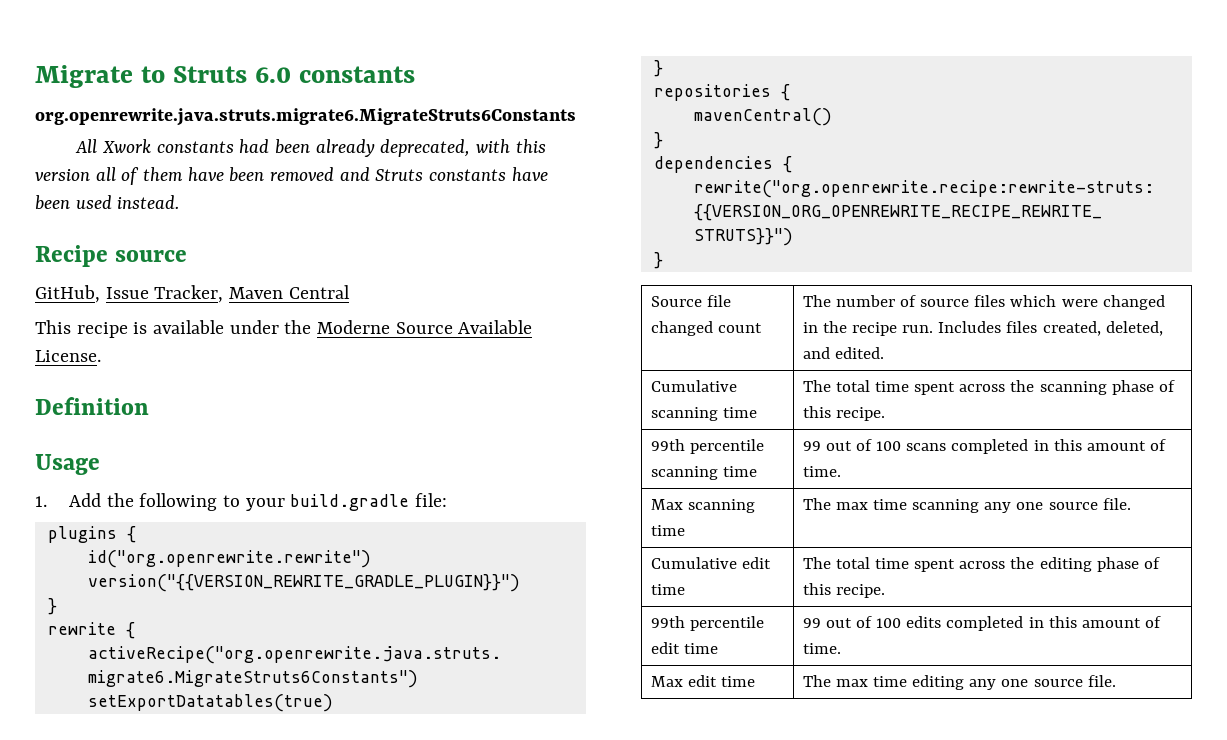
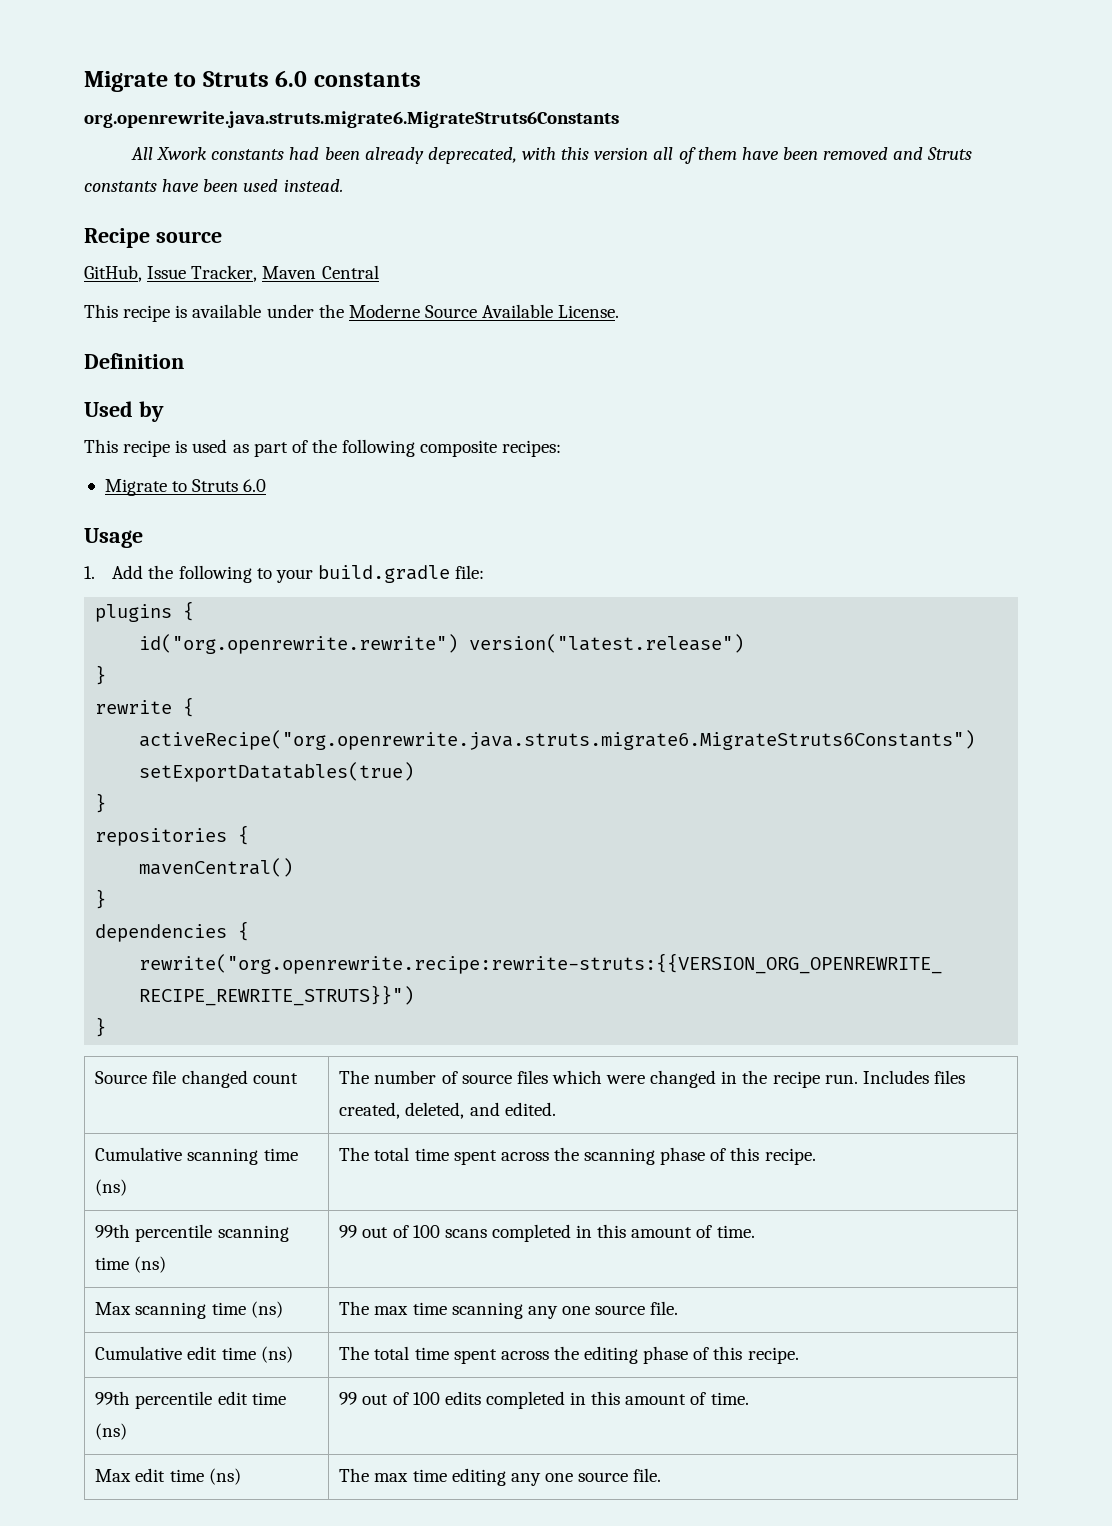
(149, 406) none -> [84,401,164,422] [84,439,562,457] [104,479,267,496] // Used by // This recipe is used as part of the following composite recipes: // Migrate to Struts 6.0
[87,574,520,592] version("{{VERSION_REWRITE_GRADLE_PLUGIN}}") -> [469,634,745,653] version("latest.release")
(757, 412) none -> [95,1179,128,1196] (ns)
(757, 471) none -> [134,1256,167,1273] (ns)
(685, 530) none -> [250,1301,283,1318] (ns)
(685, 589) none -> [260,1346,293,1363] (ns)
(718, 648) none -> [95,1423,128,1440] (ns)
(756, 681) none -> [208,1468,241,1485] (ns)

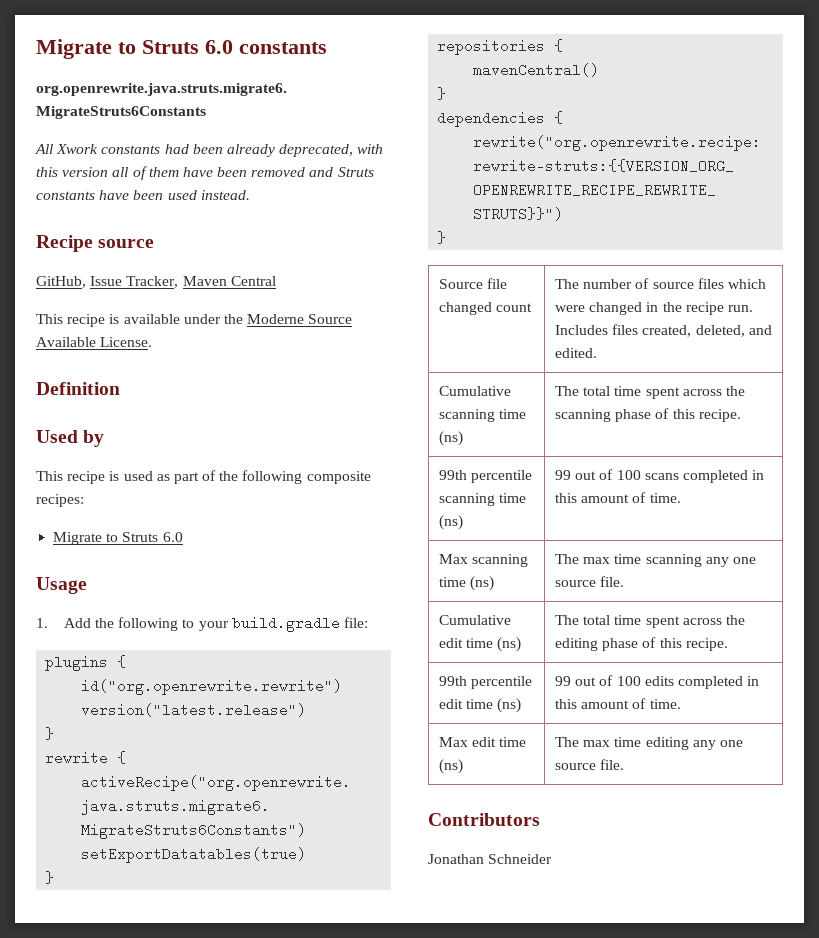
(662, 1475) none -> [428,813,540,826] [428,854,553,864] // Contributors // Jonathan Schneider

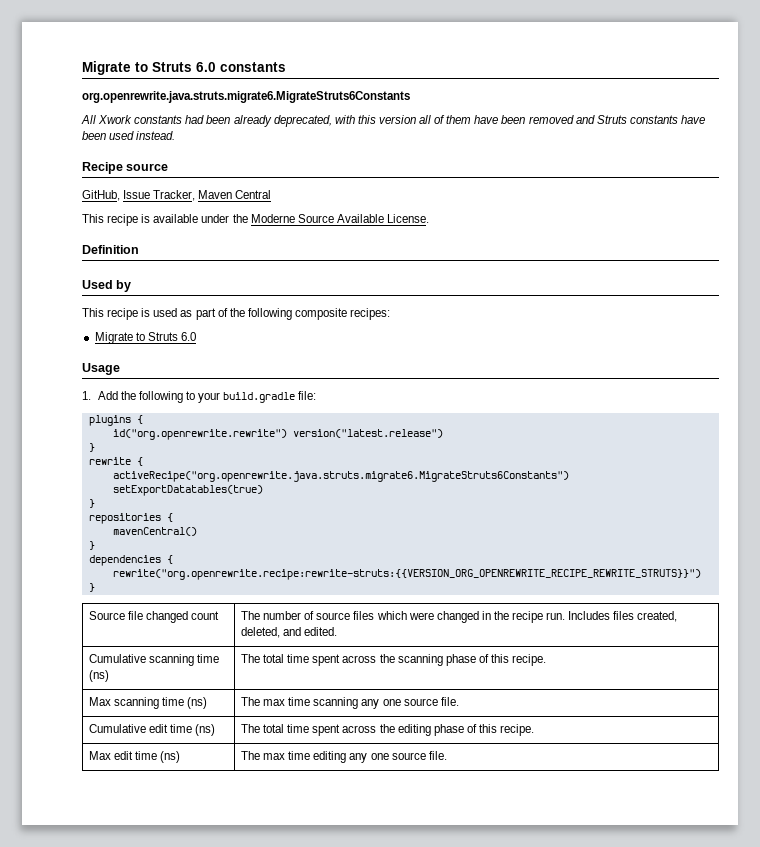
[439,470,533,483] [439,493,527,506] [439,515,464,530] [555,469,765,483] [555,492,681,503] // 99th percentile scanning time (ns) | 99 out of 100 scans completed in this amount of time. -> (547, 660) none
[439,676,533,689] [439,698,522,713] [555,675,760,689] [555,698,681,709] // 99th percentile edit time (ns) | 99 out of 100 edits completed in this amount of time. -> (535, 730) none
[428,813,540,826] [428,854,553,864] // Contributors // Jonathan Schneider -> (447, 755) none

